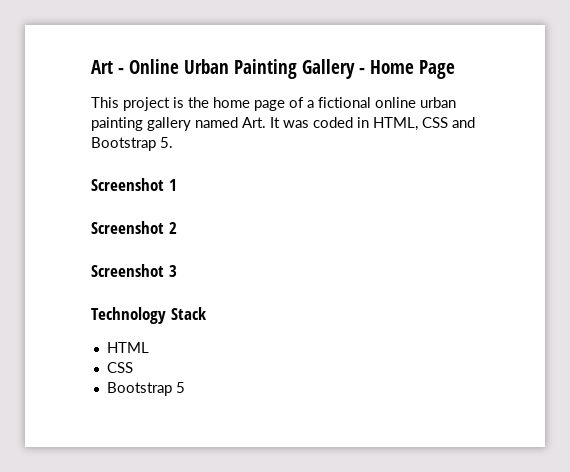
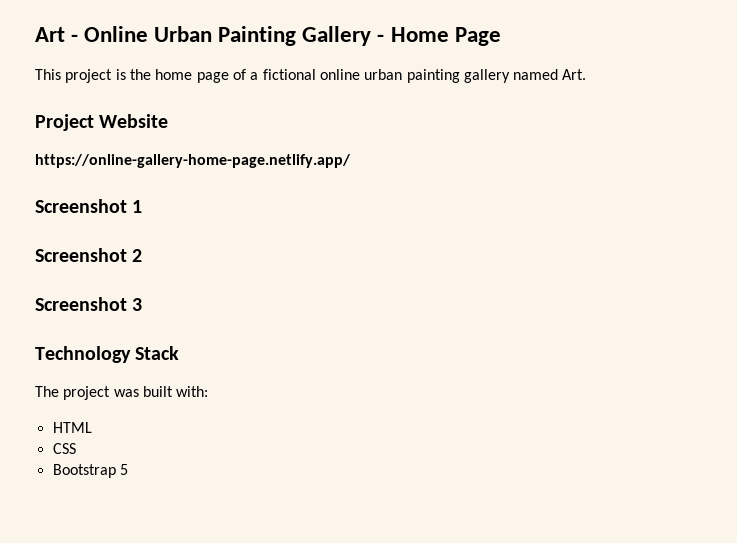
[270,117,475,131] [91,137,173,151] It was coded in HTML, CSS and Bootstrap 5. -> [35,114,169,131] [35,154,351,168] // Project Website // https://online-gallery-home-page.netlify.app/
(206, 313) none -> [35,386,209,400] // The project was built with:

